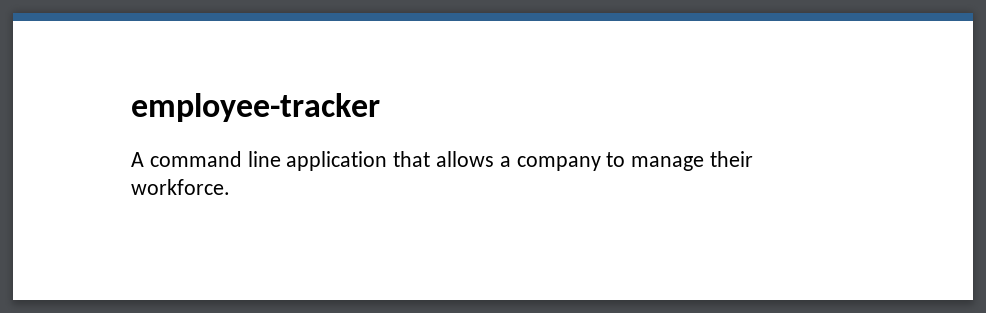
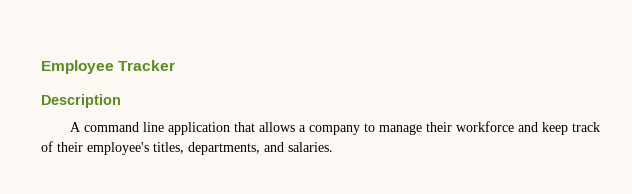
[131,93,380,122] employee-tracker -> [41,60,176,74] [41,94,121,108] Employee Tracker // Description
[131,179,230,195] workforce. -> [456,121,601,135] [41,141,333,155] workforce and keep track of their employee's titles, departments, and salaries.

